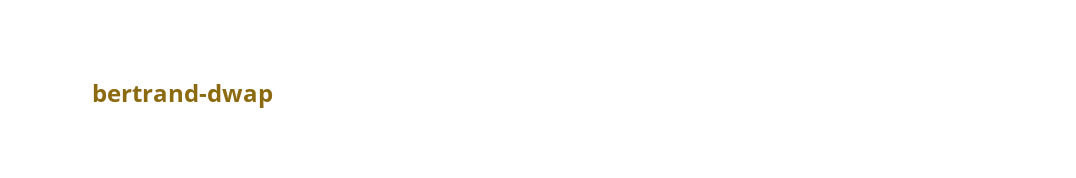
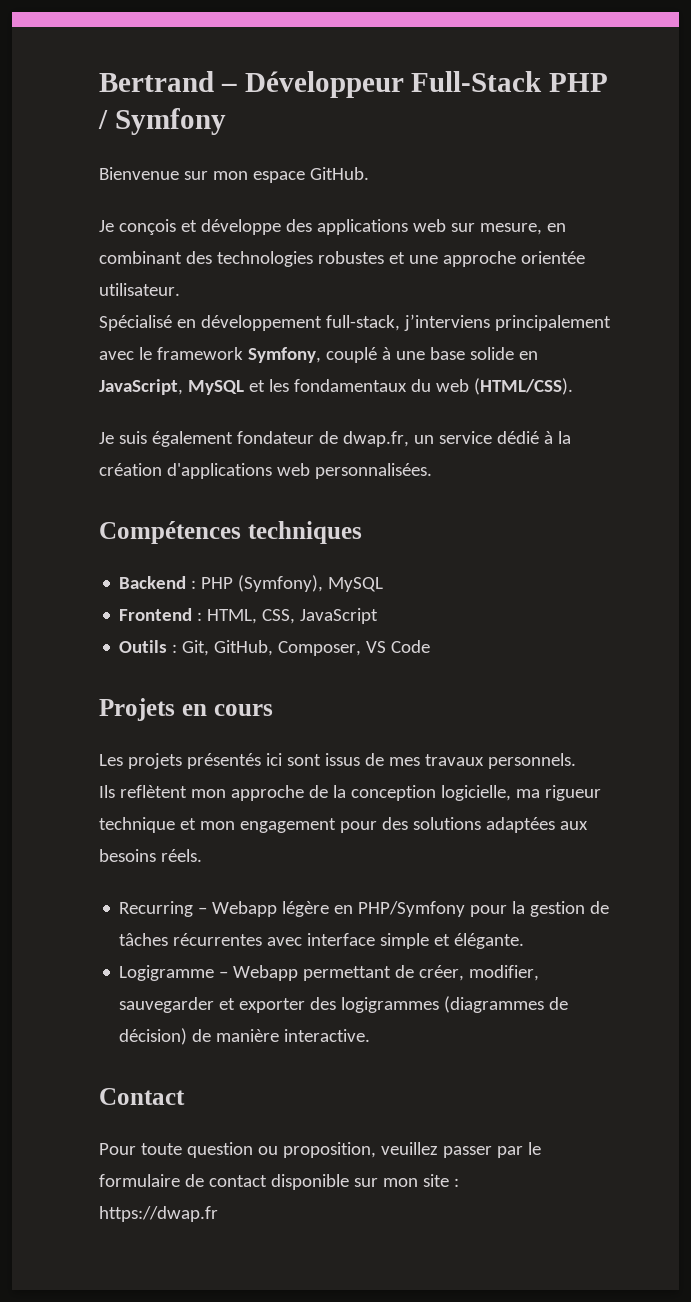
[92,84,273,108] bertrand-dwap -> [99,71,609,98] [98,108,226,135] [99,167,369,183] [99,219,566,235] [99,251,585,267] [99,283,180,296] [99,314,611,331] [99,347,538,363] [99,378,573,395] [99,431,571,447] [99,463,432,479] [99,521,362,544] [119,575,384,592] [119,608,379,624] [119,640,431,656] [99,698,273,721] [99,753,576,769] [99,785,601,801] [99,817,588,833] [99,849,202,862] [119,901,610,917] [119,933,525,949] [119,965,540,981] [119,996,569,1013] [119,1028,371,1045] [99,1088,185,1105] [99,1142,541,1158] [99,1174,459,1190] [99,1206,218,1222] Bertrand – Développeur Full-Stack PHP / Symfony // Bienvenue sur mon espace GitHub. // Je conçois et développe des applications web sur mesure, en combinant des technologies robustes et une approche orientée utilisateur. // Spécialisé en développement full-stack, j’interviens principalement avec le framework Symfony, couplé à une base solide en JavaScript, MySQL et les fondamentaux du web (HTML/CSS). // Je suis également fondateur de dwap.fr, un service dédié à la création d'applications web personnalisées. // Compétences techniques // Backend : PHP (Symfony), MySQL // Frontend : HTML, CSS, JavaScript // Outils : Git, GitHub, Composer, VS Code // Projets en cours // Les projets présentés ici sont issus de mes travaux personnels. // Ils reflètent mon approche de la conception logicielle, ma rigueur technique et mon engagement pour des solutions adaptées aux besoins réels. // Recurring – Webapp légère en PHP/Symfony pour la gestion de tâches récurrentes avec interface simple et élégante. // Logigramme – Webapp permettant de créer, modifier, sauvegarder et exporter des logigrammes (diagrammes de décision) de manière interactive. // Contact // Pour toute question ou proposition, veuillez passer par le formulaire de contact disponible sur mon site : // https://dwap.fr

